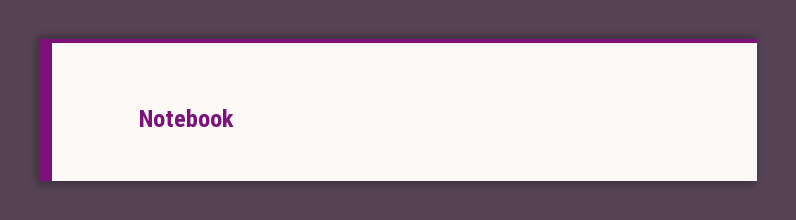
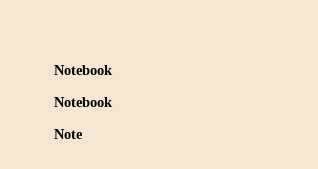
[139,109,234,127] Notebook -> [54,65,113,75] [54,97,113,107] [54,129,83,139] Notebook // Notebook // Note

